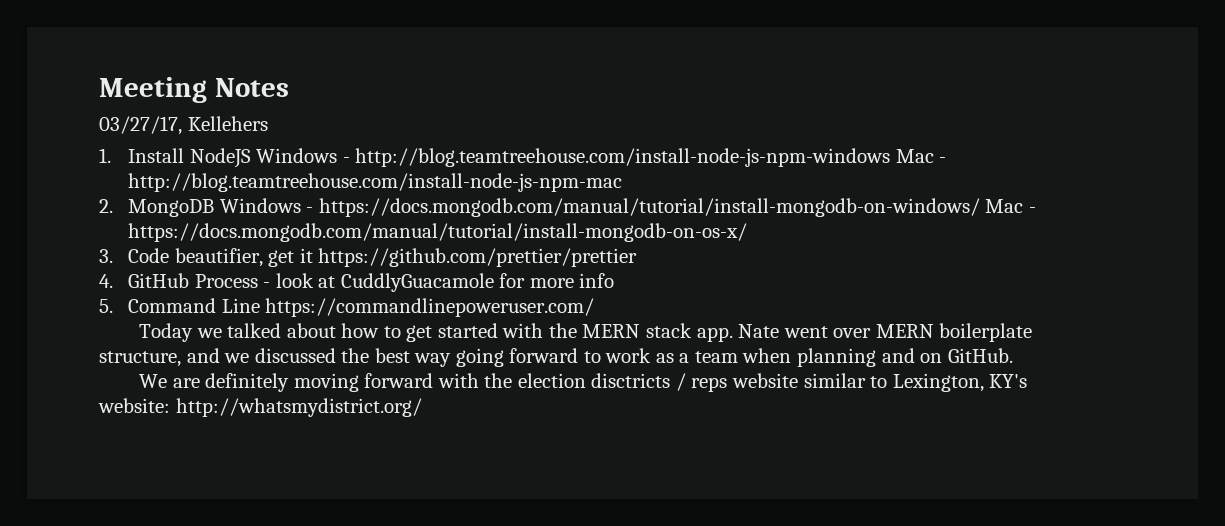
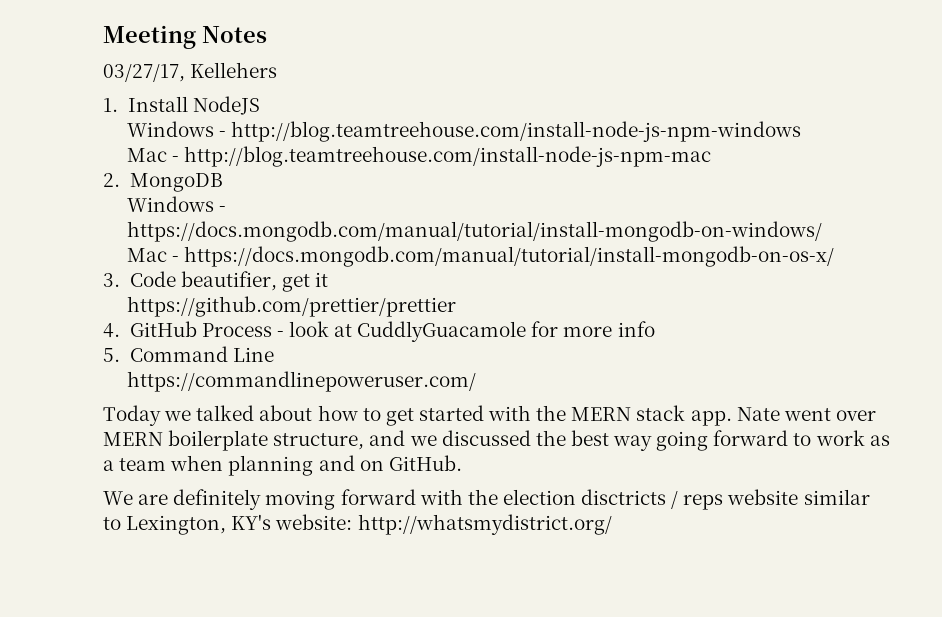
(251, 158) none -> (260, 105) //
(891, 157) none -> (802, 131) //
(215, 208) none -> (223, 182) //
(980, 207) none -> (823, 231) //
(313, 255) none -> (328, 279) //
(260, 305) none -> (274, 354) //

